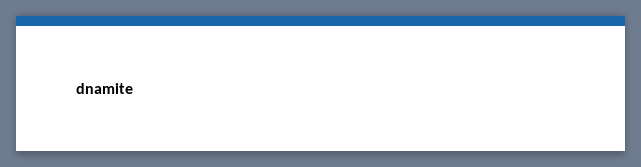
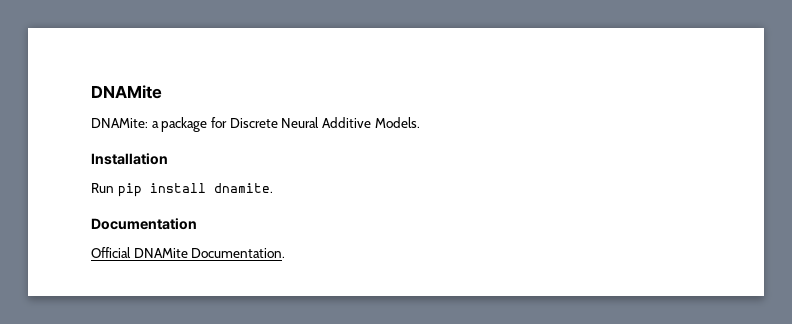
[76,83,133,94] dnamite -> [91,85,162,99] [91,117,420,132] [91,153,168,165] [91,183,273,197] [91,218,197,230] [91,247,286,258] DNAMite // DNAMite: a package for Discrete Neural Additive Models. // Installation // Run pip install dnamite. // Documentation // Official DNAMite Documentation.

